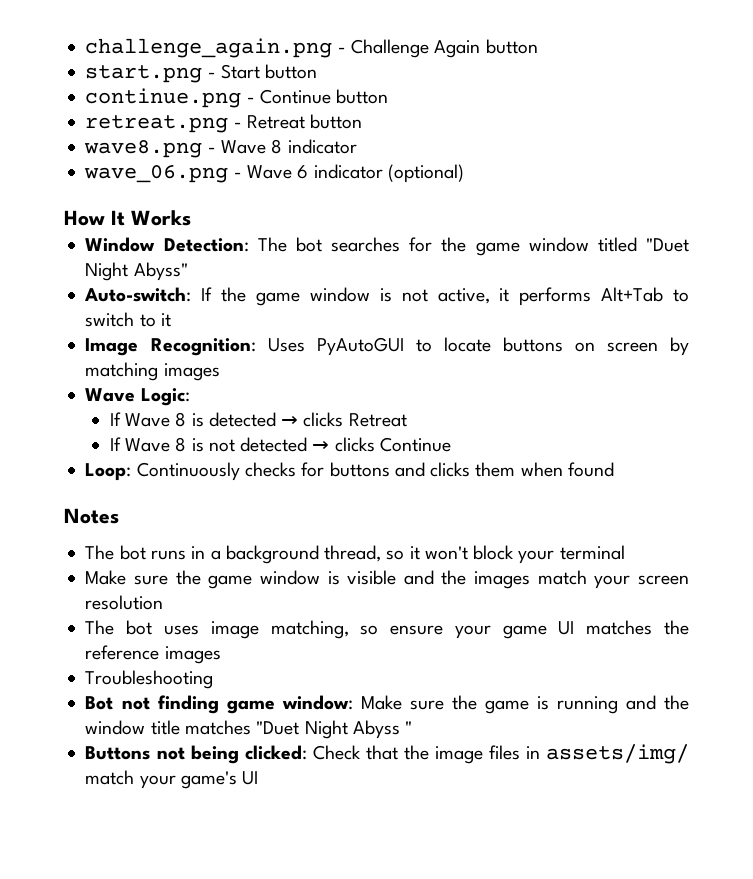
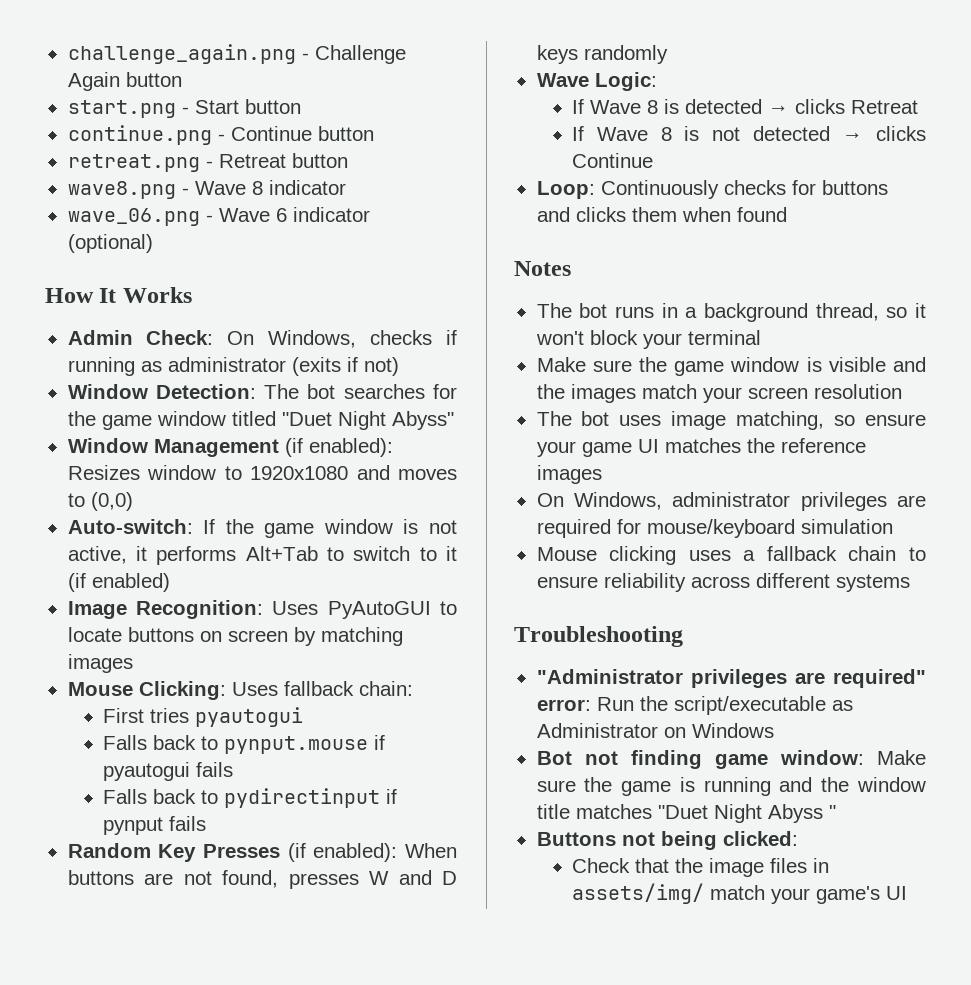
(191, 218) none -> [67,330,457,348] [67,357,399,376] // Admin Check: On Windows, checks if running as administrator (exits if not)
(188, 271) none -> [67,438,393,457] [67,465,457,480] [67,492,133,511] // Window Management (if enabled): Resizes window to 1920x1080 and moves to (0,0)
(171, 320) none -> [67,573,170,592] (if enabled)
(220, 372) none -> [67,681,413,700] [103,707,304,727] [103,735,386,754] [103,762,234,781] [103,788,398,808] [103,816,207,835] [67,843,457,862] [67,870,457,889] [536,45,668,64] // Mouse Clicking: Uses fallback chain: // First tries pyautogui // Falls back to pynput.mouse if pyautogui fails // Falls back to pydirectinput if pynput fails // Random Key Presses (if enabled): When buttons are not found, presses W and D keys randomly
[85,670,214,689] Troubleshooting -> [536,492,926,511] [536,519,893,538] [536,546,926,565] [536,573,910,592] [514,626,683,647] [536,669,926,688] [536,696,853,715] [536,723,774,738] On Windows, administrator privileges are required for mouse/keyboard simulation // Mouse clicking uses a fallback chain to ensure reliability across different systems // Troubleshooting // "Administrator privileges are required" error: Run the script/executable as Administrator on Windows
(307, 752) none -> (798, 838) //

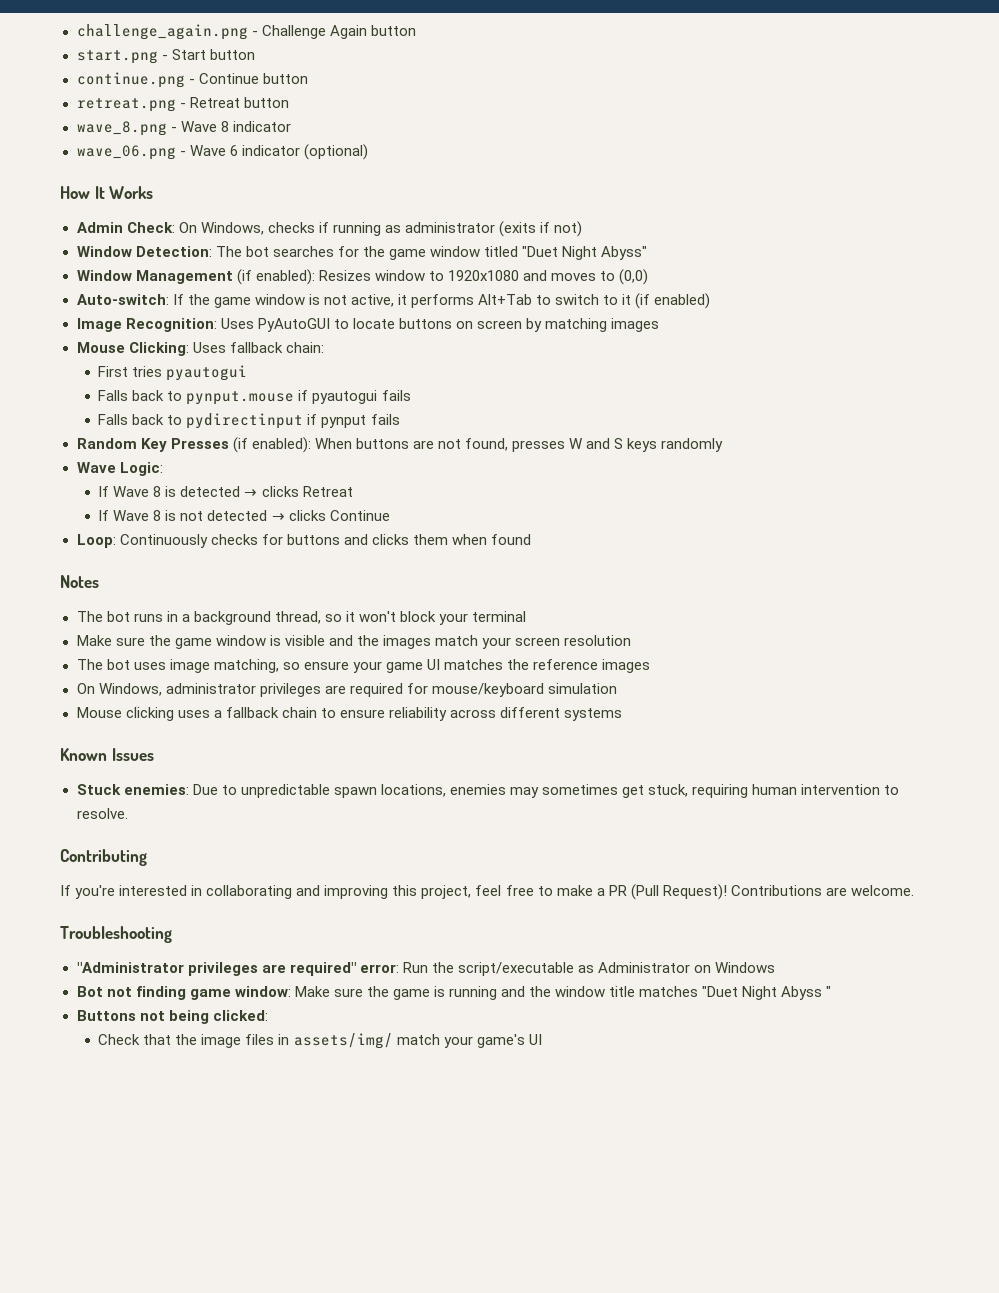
[67,181,176,199] wave8.png -> [76,121,167,136] wave_8.png
[441,871,457,885] D -> [614,438,624,449] S
(910, 583) none -> [60,748,154,761] [76,784,900,798] [76,808,128,819] [60,849,147,866] [60,884,914,900] // Known Issues // Stuck enemies: Due to unpredictable spawn locations, enemies may sometimes get stuck, requiring human intervention to resolve. // Contributing // If you're interested in collaborating and improving this project, feel free to make a PR (Pull Request)! Contributions are welcome.

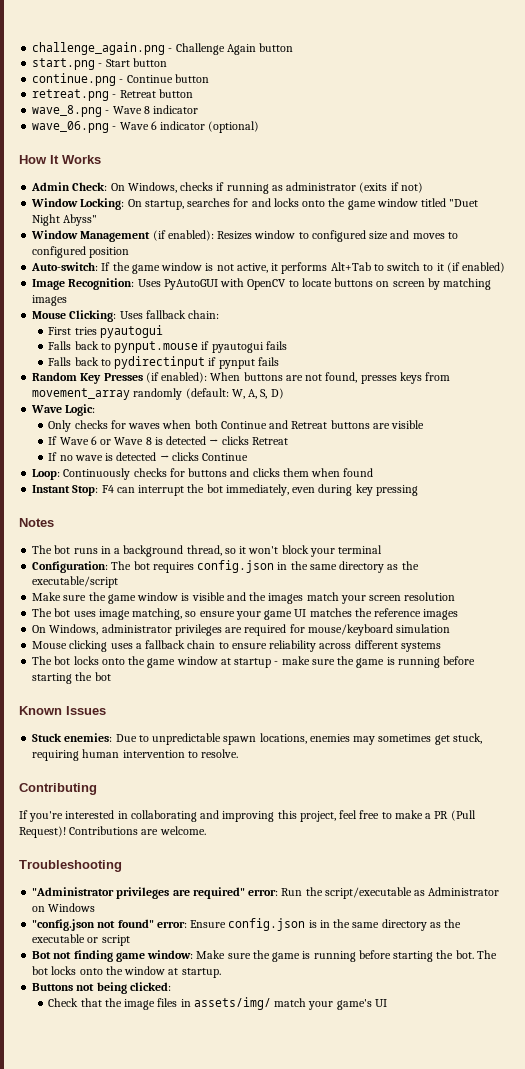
[135,246,359,257] Detection: The bot searches for -> [80,198,326,210] Locking: On startup, searches for and locks onto
[447,270,519,281] 1920x1080 -> [311,230,389,242] configured size
[619,269,649,285] (0,0) -> [32,246,130,258] configured position
(330, 325) none -> [220,278,287,290] with OpenCV
[569,438,724,452] [76,462,163,476] [98,486,150,497] W and S keys randomly // Wave Logic: // If Wave -> [399,372,451,384] [32,388,284,400] [31,404,96,416] [48,420,424,432] [48,436,144,445] keys from movement_array randomly (default: W, A, S, D) // Wave Logic: // Only checks for waves when both Continue and Retreat buttons are visible // If Wave 6 or Wave
[113,510,204,521] Wave 8 is not -> [59,453,114,461] no wave is
(531, 539) none -> [32,484,418,496] // Instant Stop: F4 can interrupt the bot immediately, even during key pressing
(527, 616) none -> [32,560,419,573] [32,576,119,588] // Configuration: The bot requires config.json in the same directory as the executable/script
(623, 714) none -> [32,656,476,668] [32,672,111,684] // The bot locks onto the game window at startup - make sure the game is running before starting the bot
(776, 967) none -> [32,918,462,931] [32,934,130,946] // "config.json not found" error: Ensure config.json is in the same directory as the executable or script
[501,986,832,1000] and the window title matches "Duet Night Abyss " -> [358,950,497,962] [32,966,221,978] before starting the bot. The bot locks onto the window at startup.

